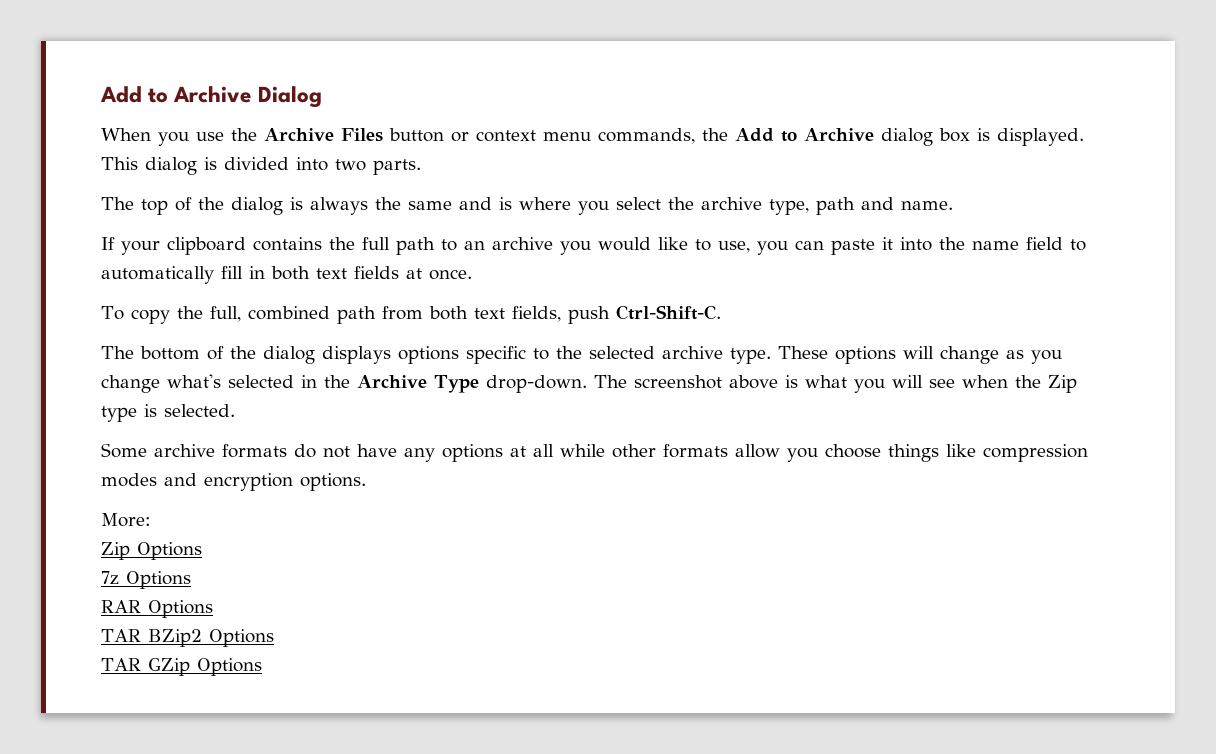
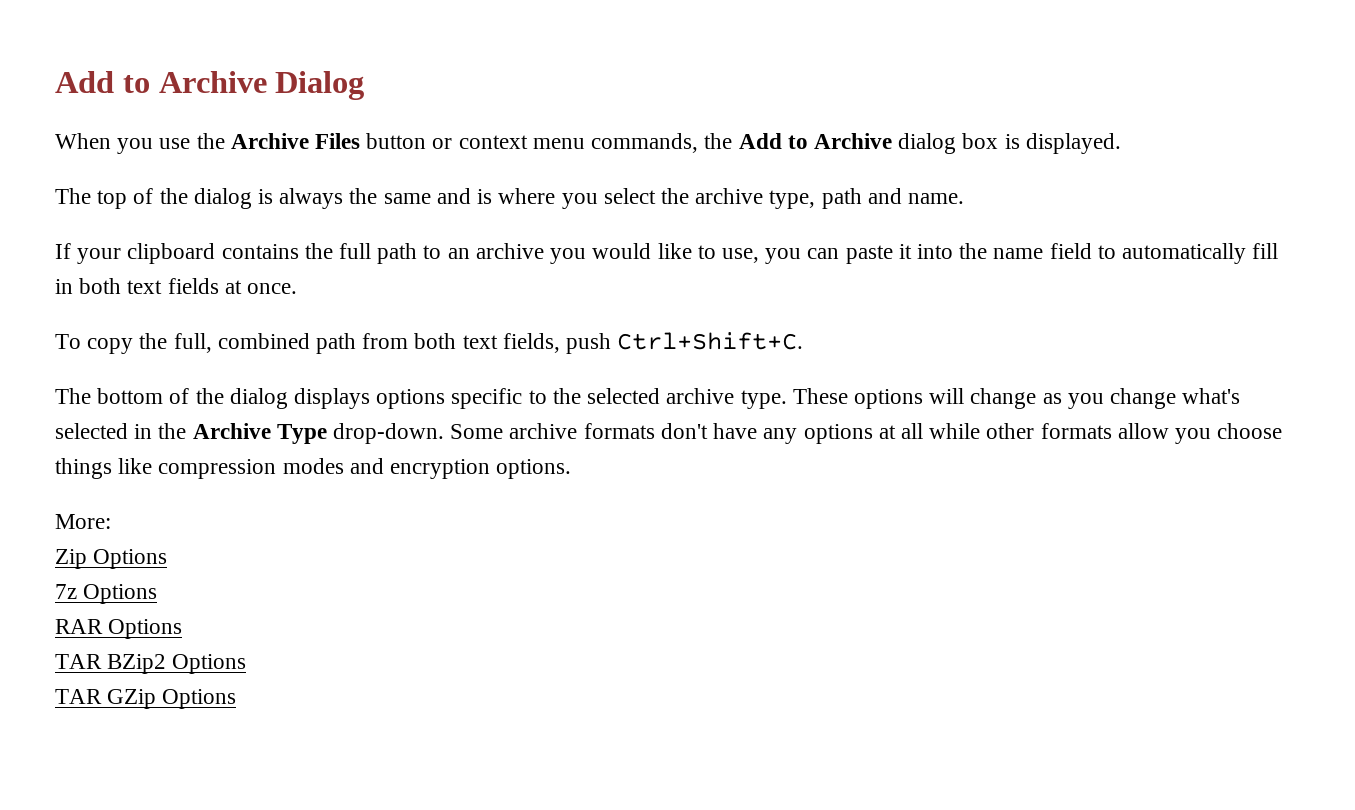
[101,157,421,175] This dialog is divided into two parts. -> (1121, 143) none
[615,305,721,320] Ctrl-Shift-C. -> [617,332,804,350] Ctrl+Shift+C.
[593,375,1077,393] [101,404,235,422] The screenshot above is what you will see when the Zip type is selected. // -> (445, 433) none
[294,444,350,458] do not -> [660,423,708,439] don't

